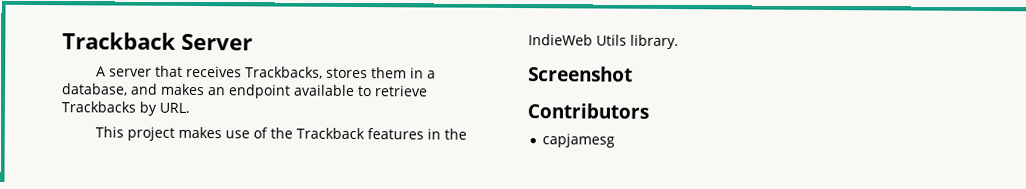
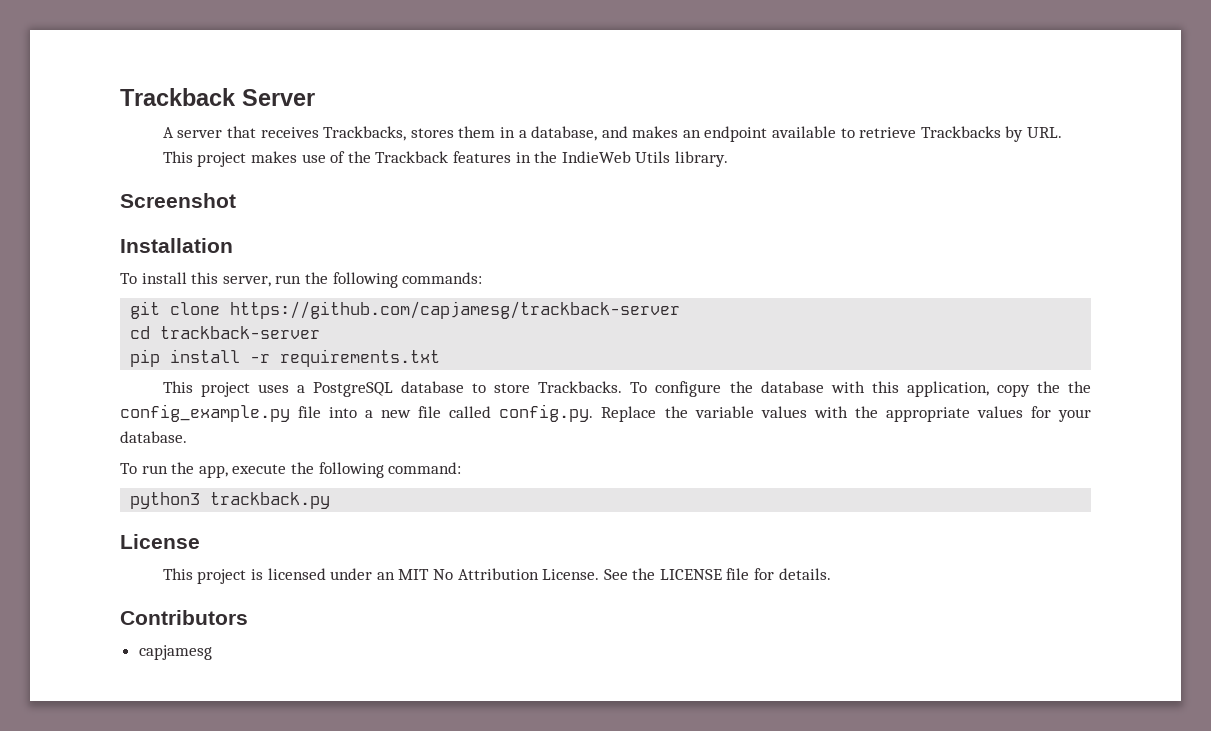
(633, 74) none -> [120,238,233,253] [120,272,483,288] [130,301,681,319] [130,326,321,339] [130,349,441,367] [162,381,1091,397] [120,404,1091,422] [120,431,187,443] [120,462,462,478] [130,492,331,509] [120,534,200,549] [162,568,831,584] // Installation // To install this server, run the following commands: // git clone https://github.com/capjamesg/trackback-server // cd trackback-server // pip install -r requirements.txt // This project uses a PostgreSQL database to store Trackbacks. To configure the database with this application, copy the the config_example.py file into a new file called config.py. Replace the variable values with the appropriate values for your database. // To run the app, execute the following command: // python3 trackback.py // License // This project is licensed under an MIT No Attribution License. See the LICENSE file for details.

